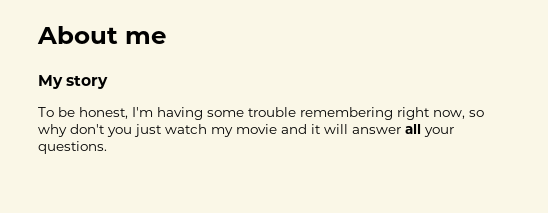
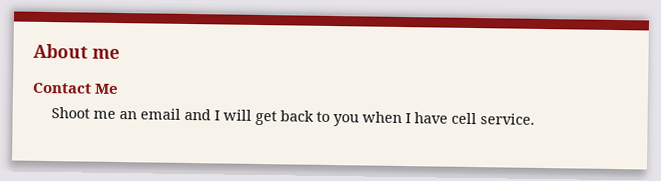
[38,75,109,89] [38,107,484,120] [38,124,454,137] [38,141,107,154] My story // To be honest, I'm having some trouble remembering right now, so why don't you just watch my movie and it will answer all your questions. -> [32,82,120,95] [51,107,536,127] Contact Me // Shoot me an email and I will get back to you when I have cell service.

